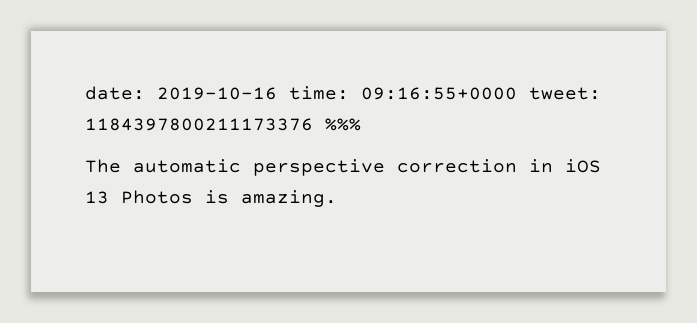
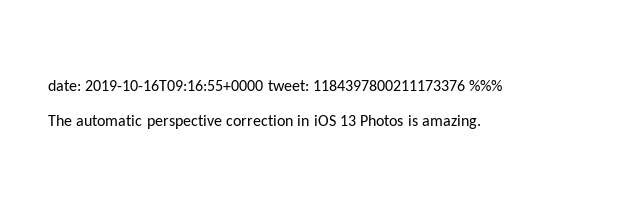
[157,86,517,100] 2019-10-16 time: 09:16:55+0000 -> [85,80,264,91] 2019-10-16T09:16:55+0000

